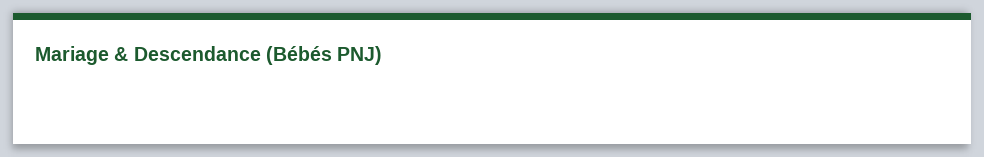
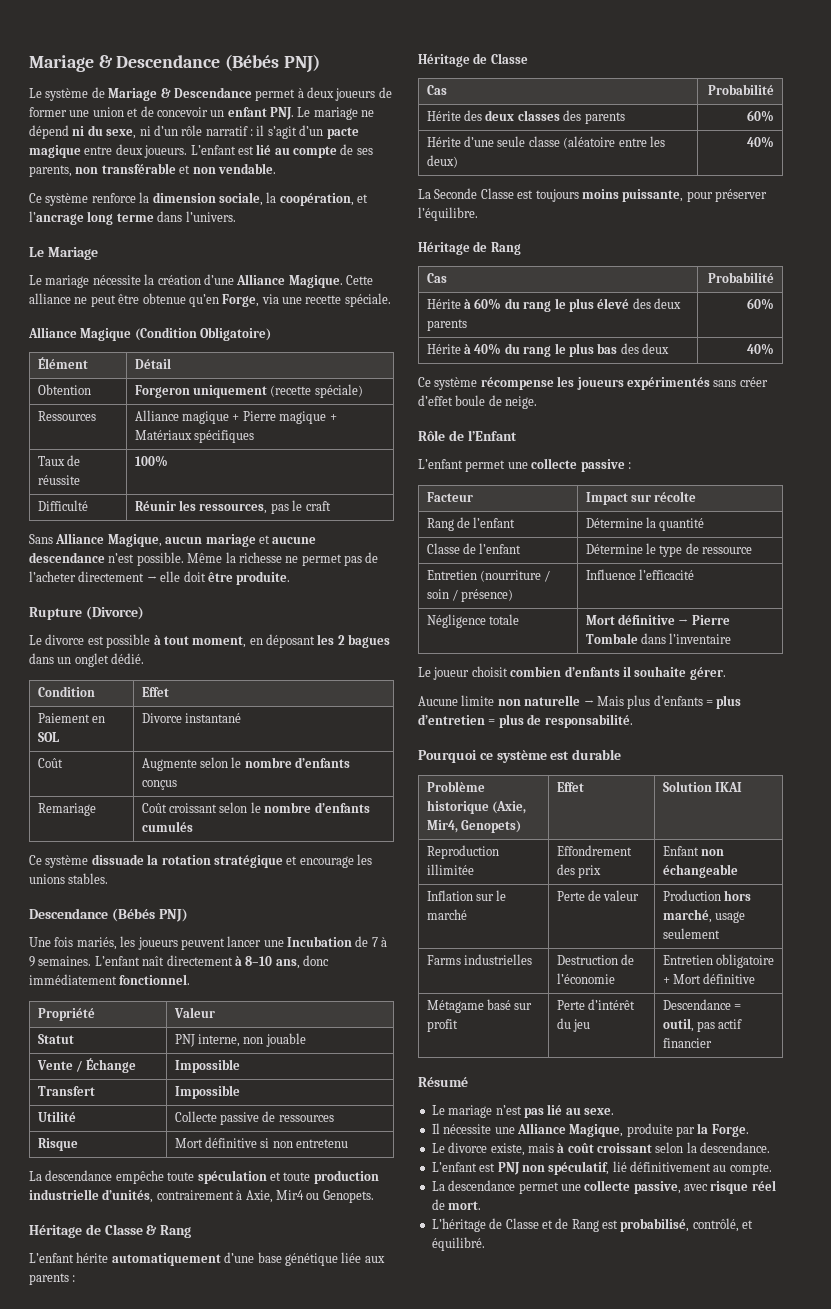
(383, 55) none -> [29,87,392,101] [29,106,375,120] [29,125,359,139] [29,144,373,158] [29,163,276,177] [29,192,368,206] [29,211,236,225] [29,247,98,260] [29,274,373,288] [29,293,391,307] [28,327,272,341] [37,357,88,369] [134,358,171,369] [37,384,91,395] [134,384,363,398] [37,411,96,421] [134,410,337,424] [134,430,255,443] [37,455,81,466] [37,475,80,485] [134,455,168,467] [37,500,88,511] [134,500,331,514] [29,533,317,547] [29,552,379,566] [29,571,291,585] [29,606,144,620] [29,634,391,648] [29,653,145,667] [37,686,95,697] [141,687,169,697] [37,713,106,723] [37,732,59,742] [141,713,242,723] [37,758,63,768] [141,757,351,771] [141,780,177,790] [37,803,96,816] [141,802,370,813] [141,821,193,832] [29,854,372,868] [29,873,109,884] [29,908,188,922] [29,936,388,950] [29,955,329,969] [29,974,191,985] [37,1008,95,1021] [173,1007,215,1018] [37,1034,74,1044] [174,1033,306,1047] [36,1058,137,1073] [174,1059,240,1073] [37,1086,95,1096] [174,1085,240,1099] [37,1111,76,1122] [174,1111,334,1125] [37,1138,78,1151] [174,1137,349,1148] [29,1170,379,1184] [29,1189,374,1203] [29,1224,192,1238] [29,1252,385,1266] [29,1273,76,1285] [418,53,528,67] [426,85,447,95] [708,84,775,95] [426,110,625,124] [747,110,775,122] [426,136,665,149] [426,155,458,168] [747,136,775,148] [418,188,767,202] [418,207,478,221] [418,241,521,255] [426,273,447,283] [708,272,775,283] [426,298,682,312] [426,319,467,331] [747,298,775,310] [426,343,670,357] [747,343,775,355] [418,376,768,390] [418,395,538,409] [418,430,517,441] [418,458,631,472] [426,492,473,502] [585,491,697,505] [426,517,516,531] [585,517,705,531] [426,543,522,554] [585,543,753,557] [426,570,551,582] [426,589,514,602] [585,569,695,580] [426,614,520,628] [585,614,730,625] [585,633,732,644] [418,666,726,680] [418,695,742,709] [418,714,633,728] [418,749,622,763] [426,781,485,792] [426,800,527,814] [426,820,522,833] [556,782,584,792] [662,781,743,792] [426,845,499,859] [426,864,474,875] [556,845,632,856] [556,864,602,878] [662,846,725,856] [662,864,738,878] [426,890,507,901] [426,909,467,920] [556,890,640,901] [662,890,752,901] [662,909,746,923] [662,928,720,939] [426,954,533,965] [556,954,635,965] [556,973,615,984] [662,954,775,968] [662,973,756,984] [426,999,533,1013] [426,1019,458,1032] [556,999,636,1010] [556,1018,591,1032] [662,999,742,1010] [662,1018,743,1032] [662,1038,712,1048] [418,1077,468,1087] [431,1104,614,1118] [431,1123,749,1137] [431,1142,771,1156] [431,1161,772,1175] [431,1180,776,1194] [431,1199,482,1210] [431,1218,754,1232] [431,1237,485,1251] // Le système de Mariage & Descendance permet à deux joueurs de former une union et de concevoir un enfant PNJ. Le mariage ne dépend ni du sexe, ni d’un rôle narratif : il s’agit d’un pacte magique entre deux joueurs. L’enfant est lié au compte de ses parents, non transférable et non vendable. // Ce système renforce la dimension sociale, la coopération, et l’ancrage long terme dans l’univers. // Le Mariage // Le mariage nécessite la création d’une Alliance Magique. Cette alliance ne peut être obtenue qu’en Forge, via une recette spéciale. // Alliance Magique (Condition Obligatoire) // Élément | Détail // Obtention | Forgeron uniquement (recette spéciale) // Ressources | Alliance magique + Pierre magique + Matériaux spécifiques // Taux de réussite | 100% // Difficulté | Réunir les ressources, pas le craft // Sans Alliance Magique, aucun mariage et aucune descendance n’est possible. Même la richesse ne permet pas de l’acheter directement → elle doit être produite. // Rupture (Divorce) // Le divorce est possible à tout moment, en déposant les 2 bagues dans un onglet dédié. // Condition | Effet // Paiement en SOL | Divorce instantané // Coût | Augmente selon le nombre d’enfants conçus // Remariage | Coût croissant selon le nombre d’enfants cumulés // Ce système dissuade la rotation stratégique et encourage les unions stables. // Descendance (Bébés PNJ) // Une fois mariés, les joueurs peuvent lancer une Incubation de 7 à 9 semaines. L’enfant naît directement à 8–10 ans, donc immédiatement fonctionnel. // Propriété | Valeur // Statut | PNJ interne, non jouable // Vente / Échange | Impossible // Transfert | Impossible // Utilité | Collecte passive de ressources // Risque | Mort définitive si non entretenu // La descendance empêche toute spéculation et toute production industrielle d’unités, contrairement à Axie, Mir4 ou Genopets. // Héritage de Classe & Rang // L’enfant hérite automatiquement d’une base génétique liée aux parents : // Héritage de Classe // Cas | Probabilité // Hérite des deux classes des parents | 60% // Hérite d’une seule classe (aléatoire entre les deux) | 40% // La Seconde Classe est toujours moins puissante, pour préserver l’équilibre. // Héritage de Rang // Cas | Probabilité // Hérite à 60% du rang le plus élevé des deux parents | 60% // Hérite à 40% du rang le plus bas des deux | 40% // Ce système récompense les joueurs expérimentés sans créer d’effet boule de neige. // Rôle de l’Enfant // L’enfant permet une collecte passive : // Facteur | Impact sur récolte // Rang de l’enfant | Détermine la quantité // Classe de l’enfant | Détermine le type de ressource // Entretien (nourriture / soin / présence) | Influence l’efficacité // Négligence totale | Mort définitive → Pierre Tombale dans l’inventaire // Le joueur choisit combien d’enfants il souhaite gérer. // Aucune limite non naturelle → Mais plus d’enfants = plus d’entretien = plus de responsabilité. // Pourquoi ce système est durable // Problème historique (Axie, Mir4, Genopets) | Effet | Solution IKAI // Reproduction illimitée | Effondrement des prix | Enfant non échangeable // Inflation sur le marché | Perte de valeur | Production hors marché, usage seulement // Farms industrielles | Destruction de l’économie | Entretien obligatoire + Mort définitive // Métagame basé sur profit | Perte d’intérêt du jeu | Descendance = outil, pas actif financier // Résumé // Le mariage n’est pas lié au sexe. // Il nécessite une Alliance Magique, produite par la Forge. // Le divorce existe, mais à coût croissant selon la descendance. // L’enfant est PNJ non spéculatif, lié définitivement au compte. // La descendance permet une collecte passive, avec risque réel de mort. // L’héritage de Classe et de Rang est probabilisé, contrôlé, et équilibré.

